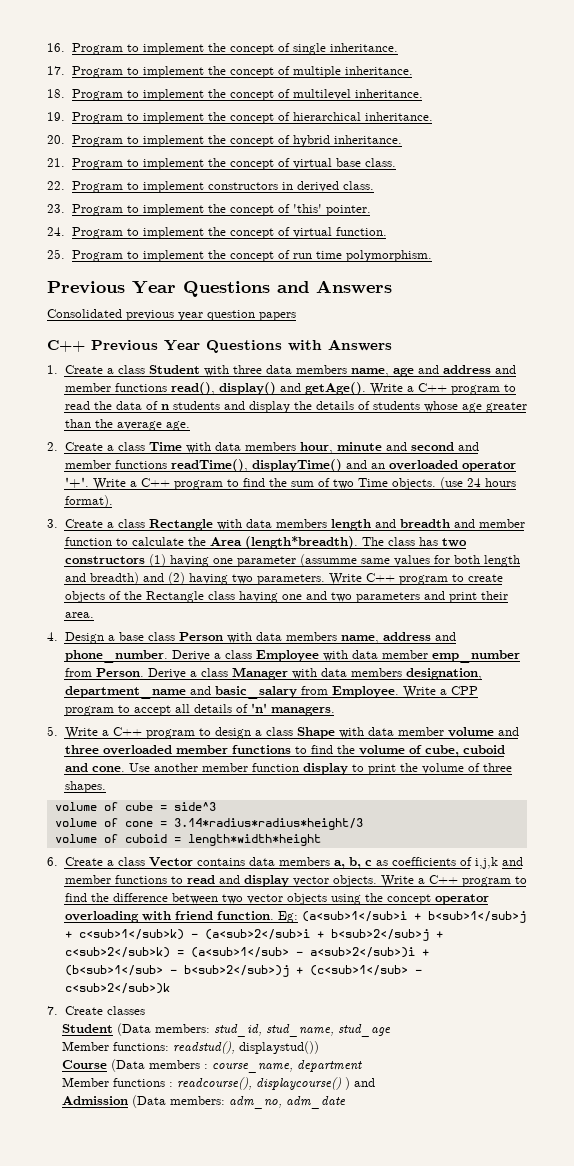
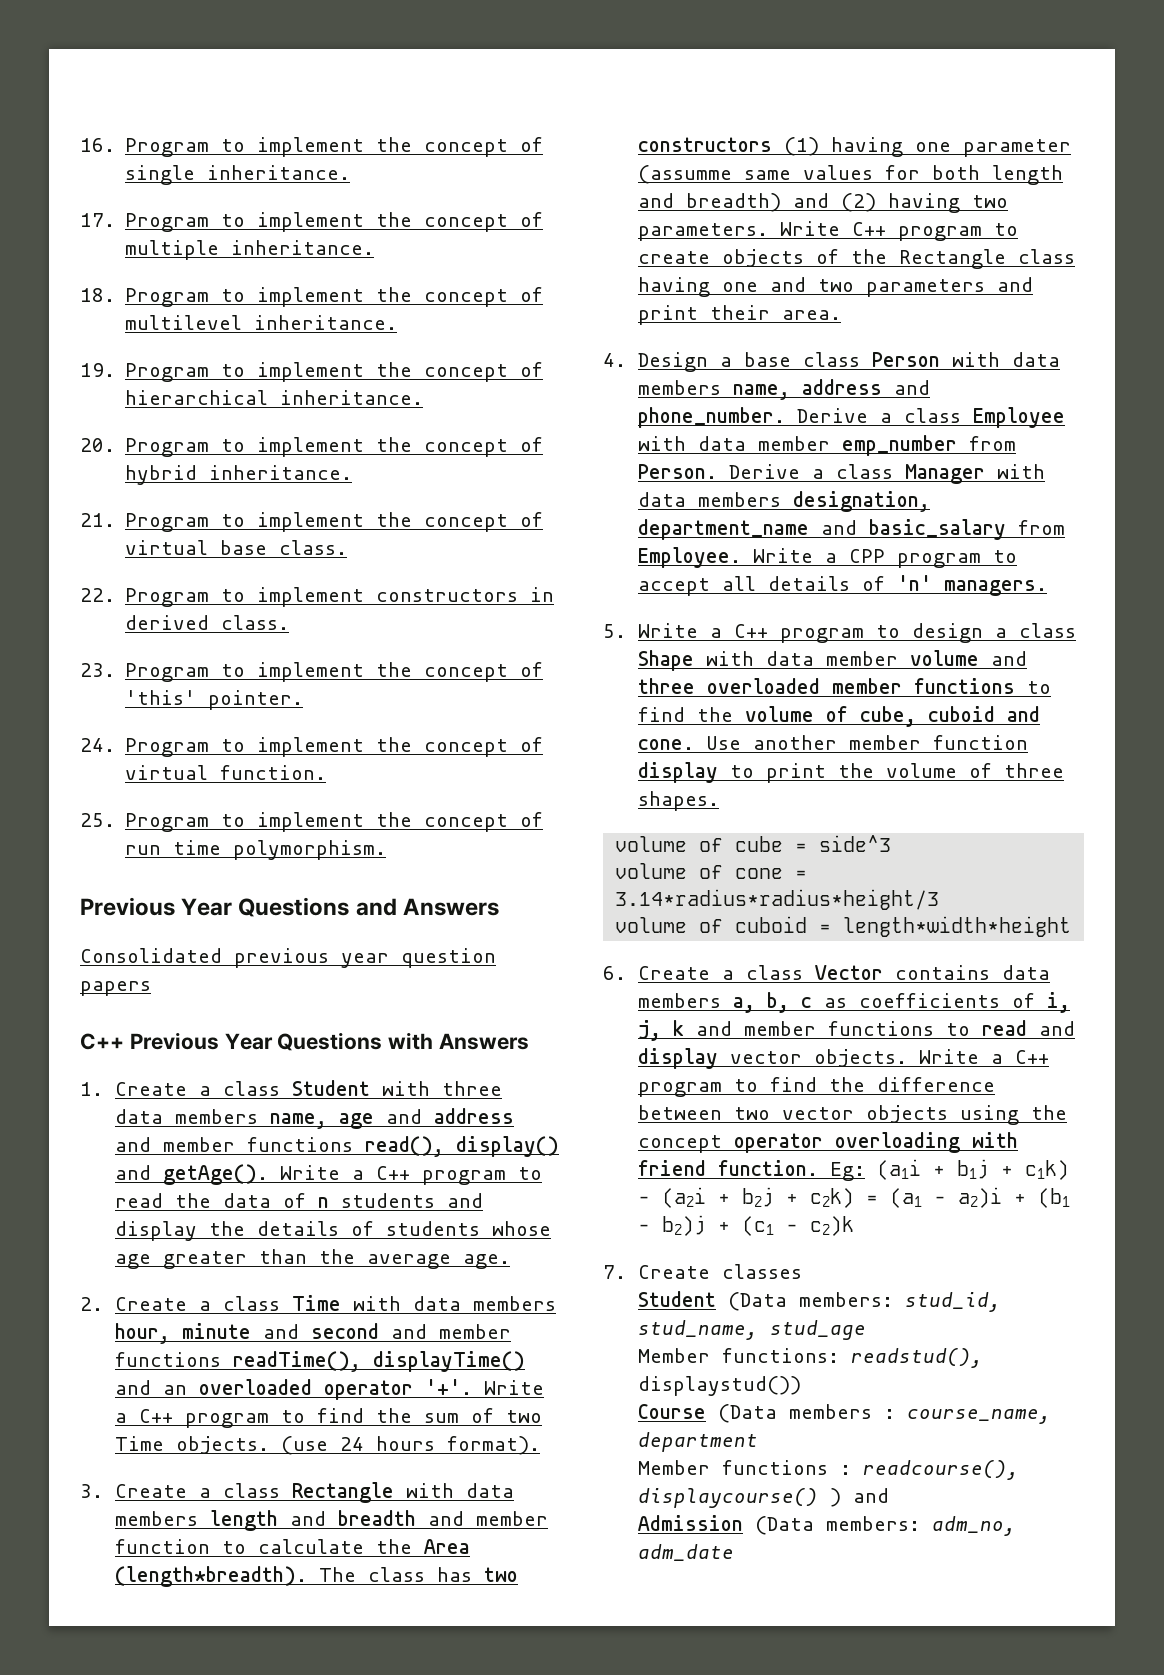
[474,857,498,869] i,j,k -> [1047,992,1071,1013] [638,1020,685,1041] i, j, k
[301,911,526,923] [64,929,443,941] [64,947,429,958] [64,965,422,977] [64,983,170,994] (a<sub>1</sub>i + b<sub>1</sub>j + c<sub>1</sub>k) - (a<sub>2</sub>i + b<sub>2</sub>j + c<sub>2</sub>k) = (a<sub>1</sub> - a<sub>2</sub>)i + (b<sub>1</sub> - b<sub>2</sub>)j + (c<sub>1</sub> - c<sub>2</sub>)k -> [877,1159,1070,1180] [638,1187,1071,1208] [638,1215,855,1236] (a1i + b1j + c1k) - (a2i + b2j + c2k) = (a1 - a2)i + (b1 - b2)j + (c1 - c2)k

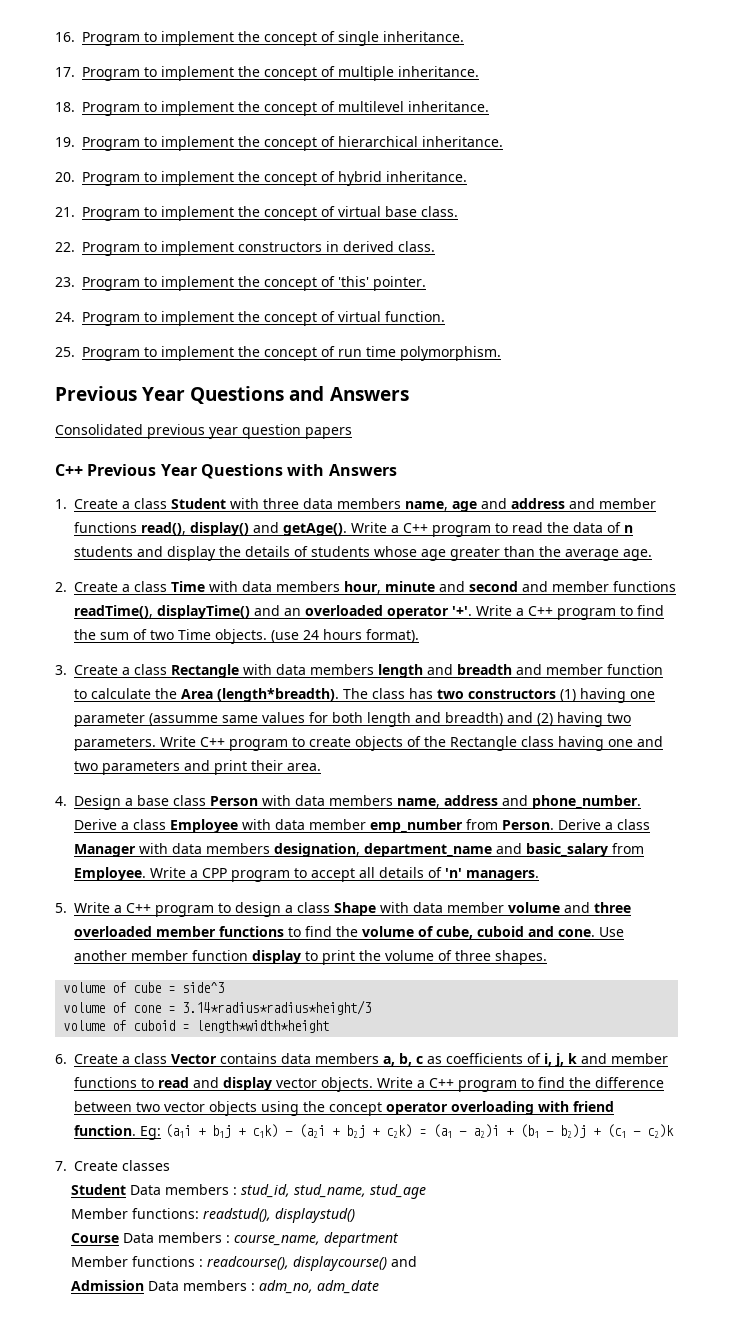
[728,1292,894,1311] (Data members: -> [129,1184,237,1195] Data members :
[638,1376,802,1396] displaystud()) -> [274,1208,355,1223] displaystud()
[718,1404,778,1423] (Data -> [122,1233,154,1243] Data
[830,1488,842,1507] ) -> (387, 1263) none
[755,1516,921,1535] (Data members: -> [147,1280,255,1291] Data members :

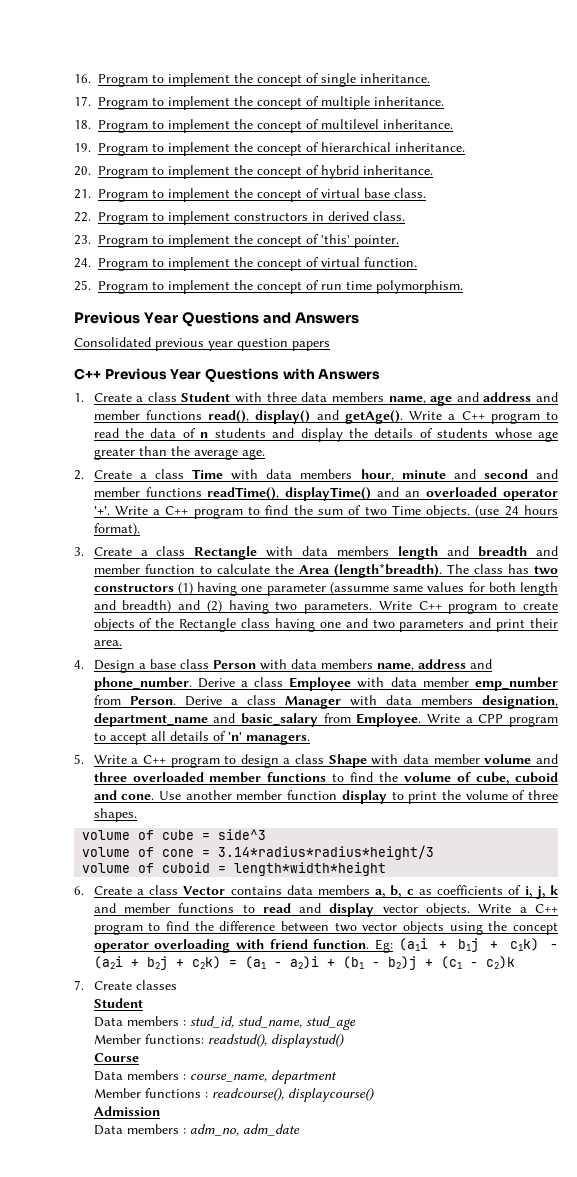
(126, 1189) none -> (143, 1003) //
(119, 1238) none -> (139, 1057) //
[390,1256,417,1267] and -> (375, 1095) none
(144, 1285) none -> (160, 1111) //

